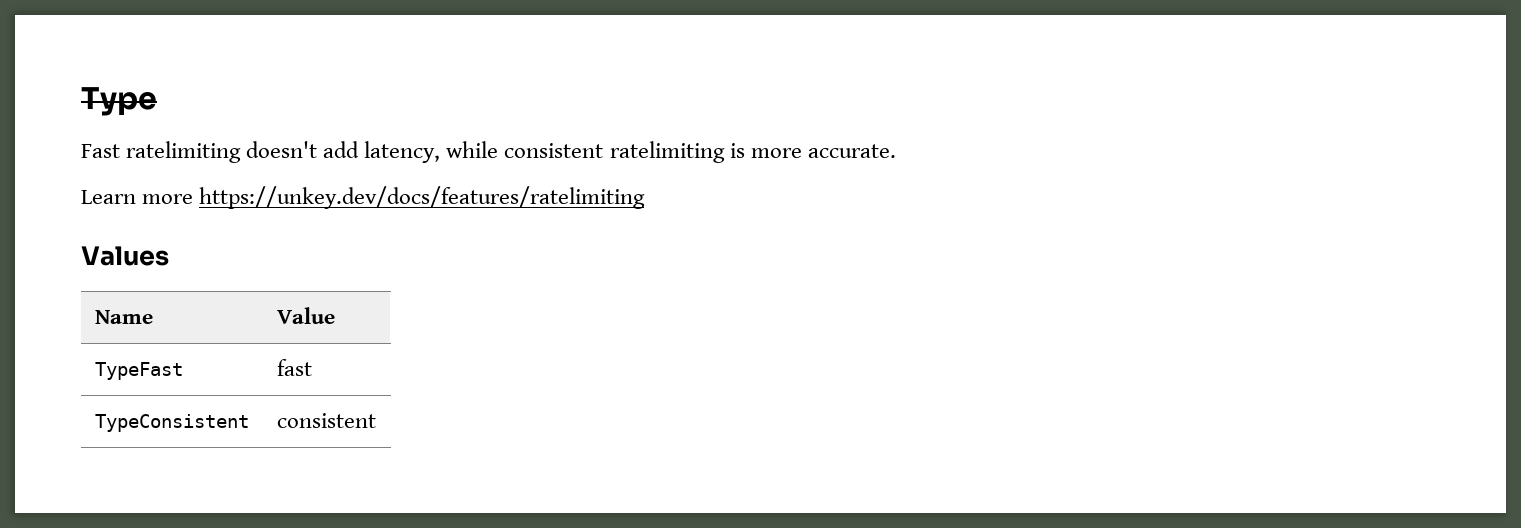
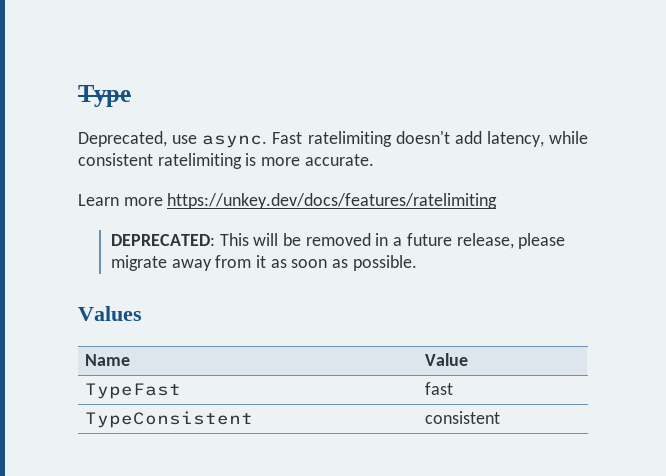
(157, 101) none -> [78,131,268,148] Deprecated, use async.
(646, 197) none -> [110,233,566,249] [110,255,417,271] // DEPRECATED: This will be removed in a future release, please migrate away from it as soon as possible.

